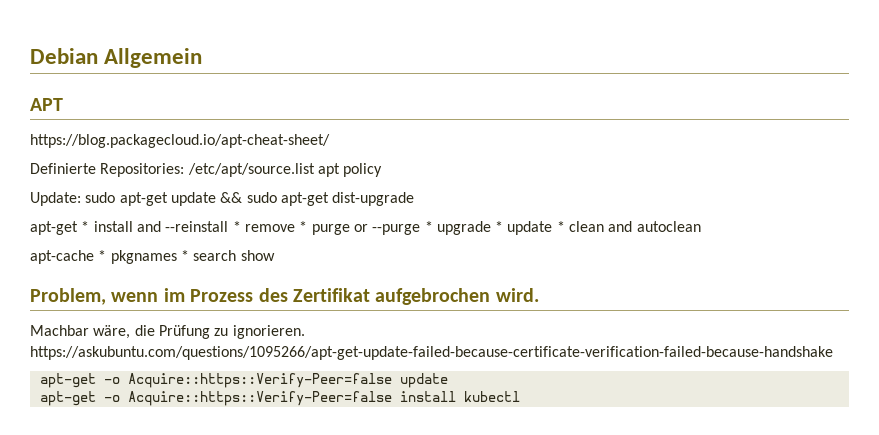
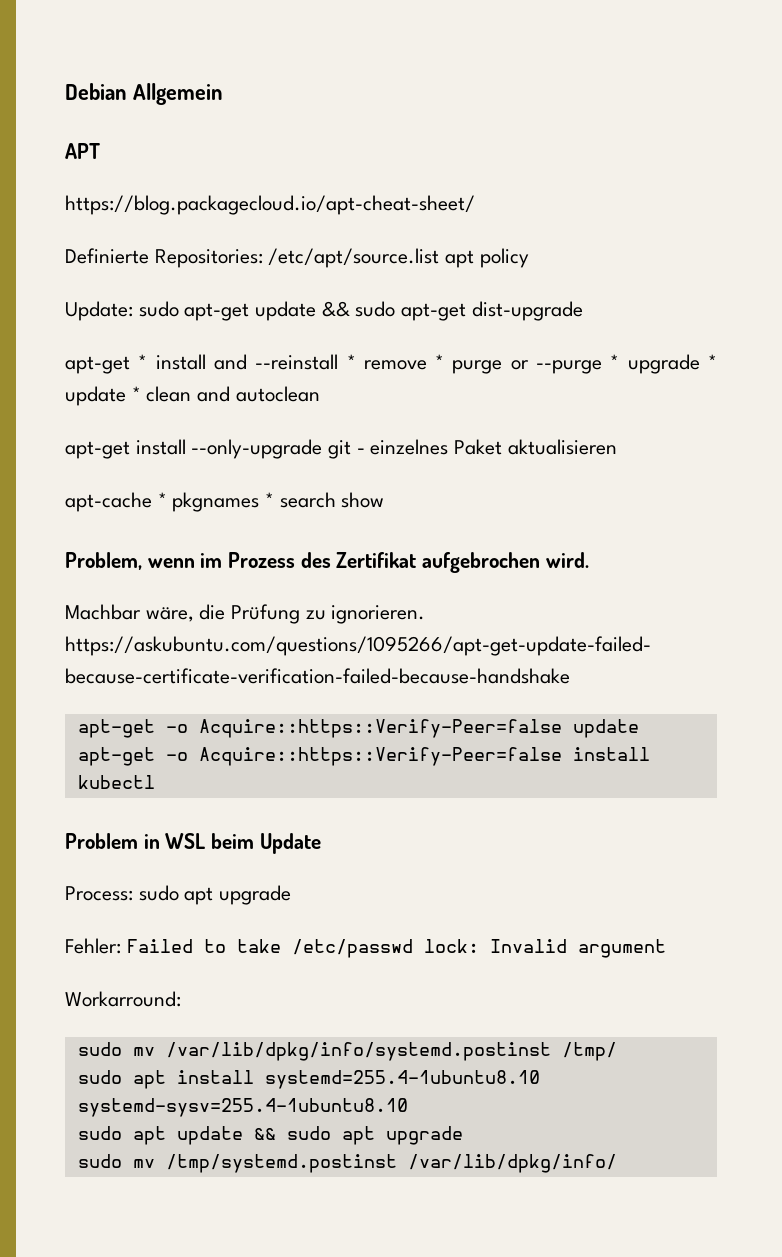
(701, 226) none -> [65,439,617,459] // apt-get install --only-upgrade git - einzelnes Paket aktualisieren
(520, 396) none -> [65,833,321,854] [65,885,292,905] [65,938,666,958] [65,991,181,1007] [77,1042,617,1061] [77,1070,540,1089] [77,1098,408,1117] [77,1126,463,1145] [77,1154,617,1173] // Problem in WSL beim Update // Process: sudo apt upgrade // Fehler: Failed to take /etc/passwd lock: Invalid argument // Workarround: // sudo mv /var/lib/dpkg/info/systemd.postinst /tmp/ // sudo apt install systemd=255.4-1ubuntu8.10 systemd-sysv=255.4-1ubuntu8.10 // sudo apt update && sudo apt upgrade // sudo mv /tmp/systemd.postinst /var/lib/dpkg/info/

